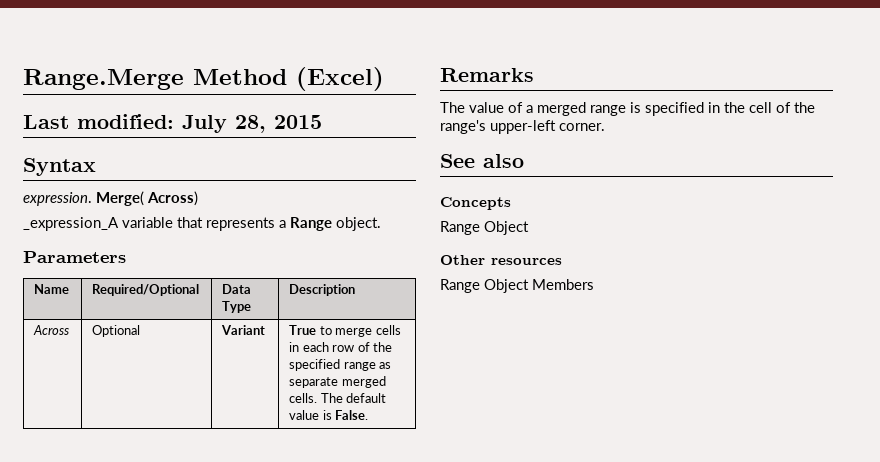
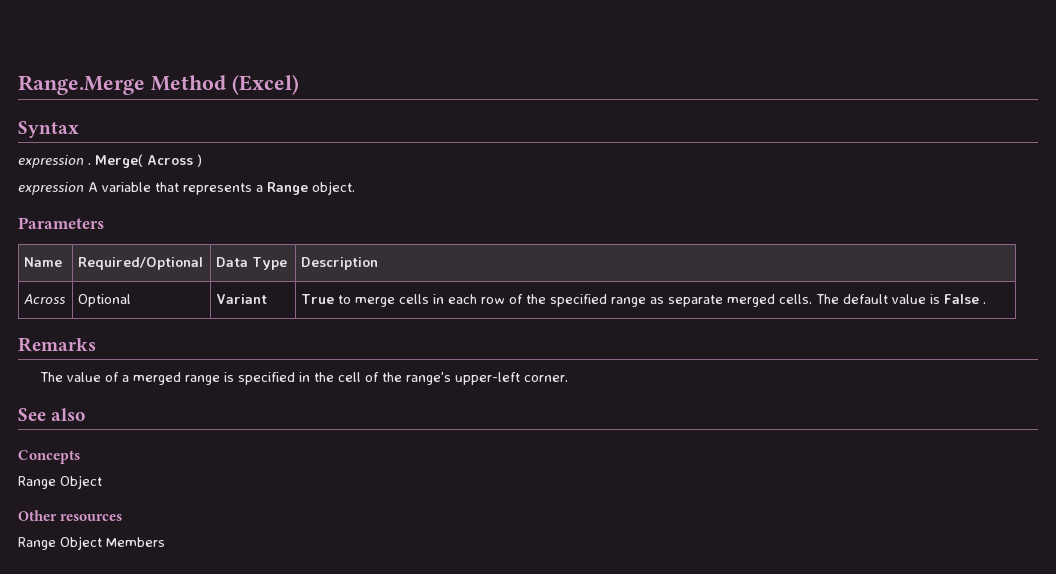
[23,114,322,133] [23,158,96,176] [23,191,198,206] [23,217,119,231] Last modified: July 28, 2015 // Syntax // expression. Merge( Across) // _expression_A -> [18,121,79,138] [18,154,202,168] [18,182,98,195] Syntax // expression . Merge( Across ) // expression A
[335,410,369,420] False. -> [944,294,987,304] False .

